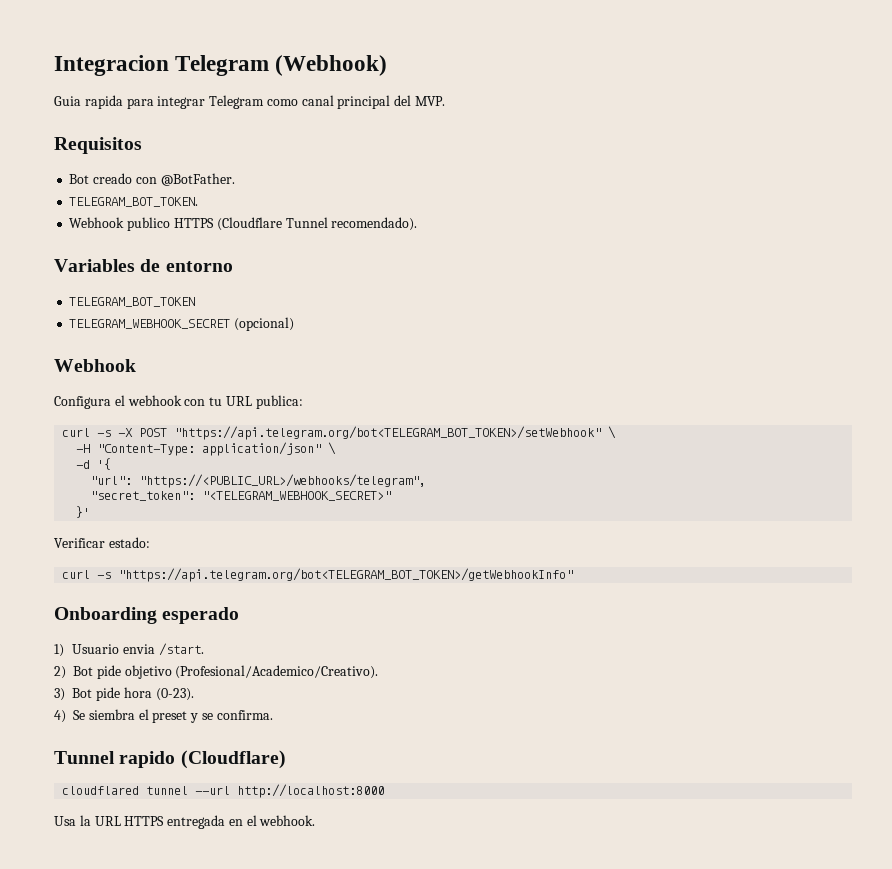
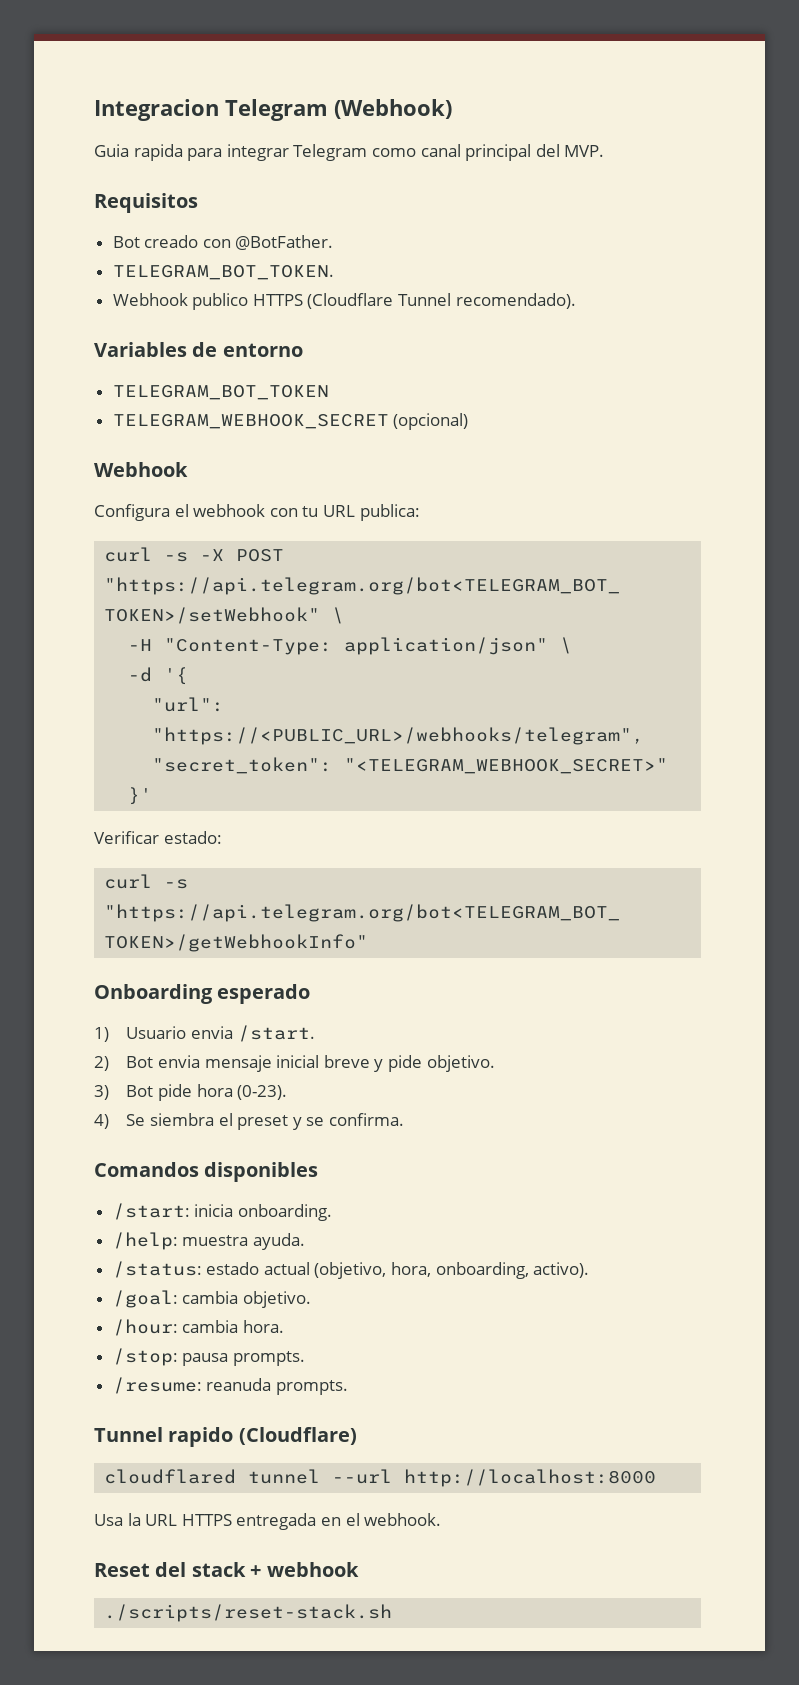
[96,665,379,679] pide objetivo (Profesional/Academico/Creativo). -> [158,1055,495,1072] envia mensaje inicial breve y pide objetivo.
(273, 715) none -> [94,1162,319,1182] [112,1203,332,1221] [112,1232,305,1250] [112,1261,590,1279] [112,1290,311,1308] [112,1319,284,1336] [112,1348,305,1366] [112,1377,348,1395] // Comandos disponibles // /start: inicia onboarding. // /help: muestra ayuda. // /status: estado actual (objetivo, hora, onboarding, activo). // /goal: cambia objetivo. // /hour: cambia hora. // /stop: pausa prompts. // /resume: reanuda prompts.
(316, 820) none -> [94,1562,359,1577] [104,1604,393,1622] // Reset del stack + webhook // ./scripts/reset-stack.sh

